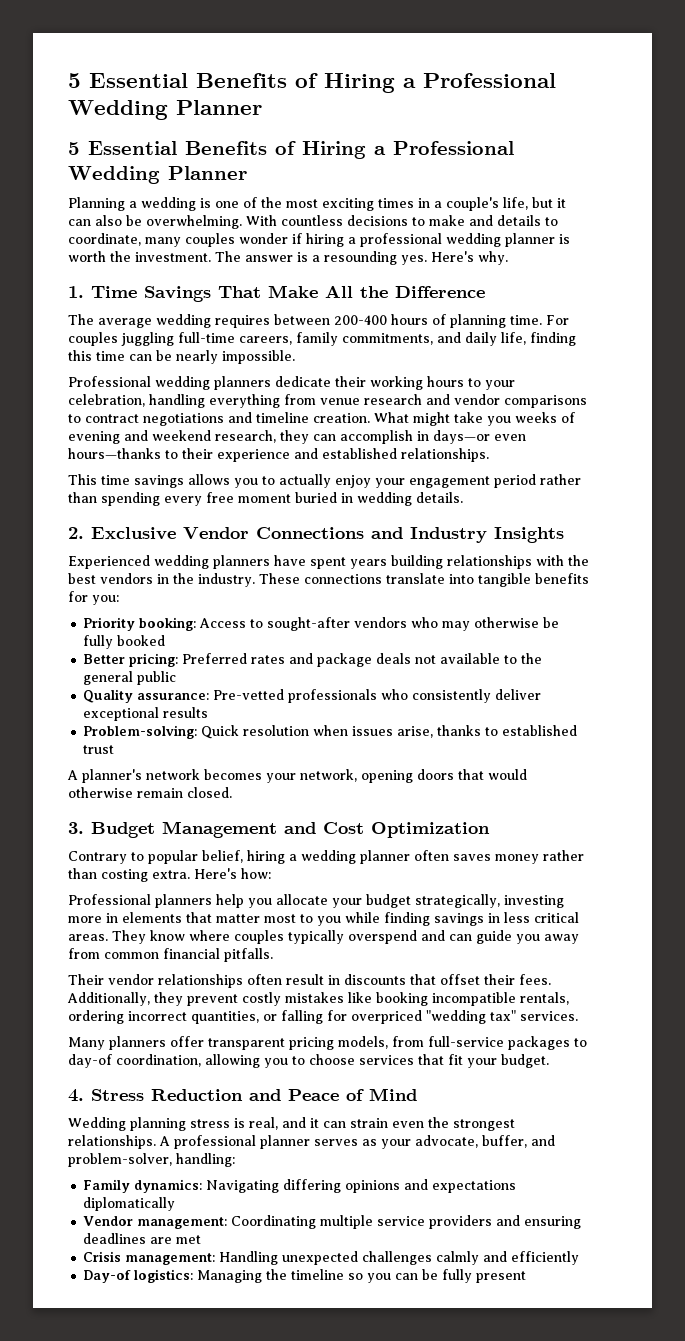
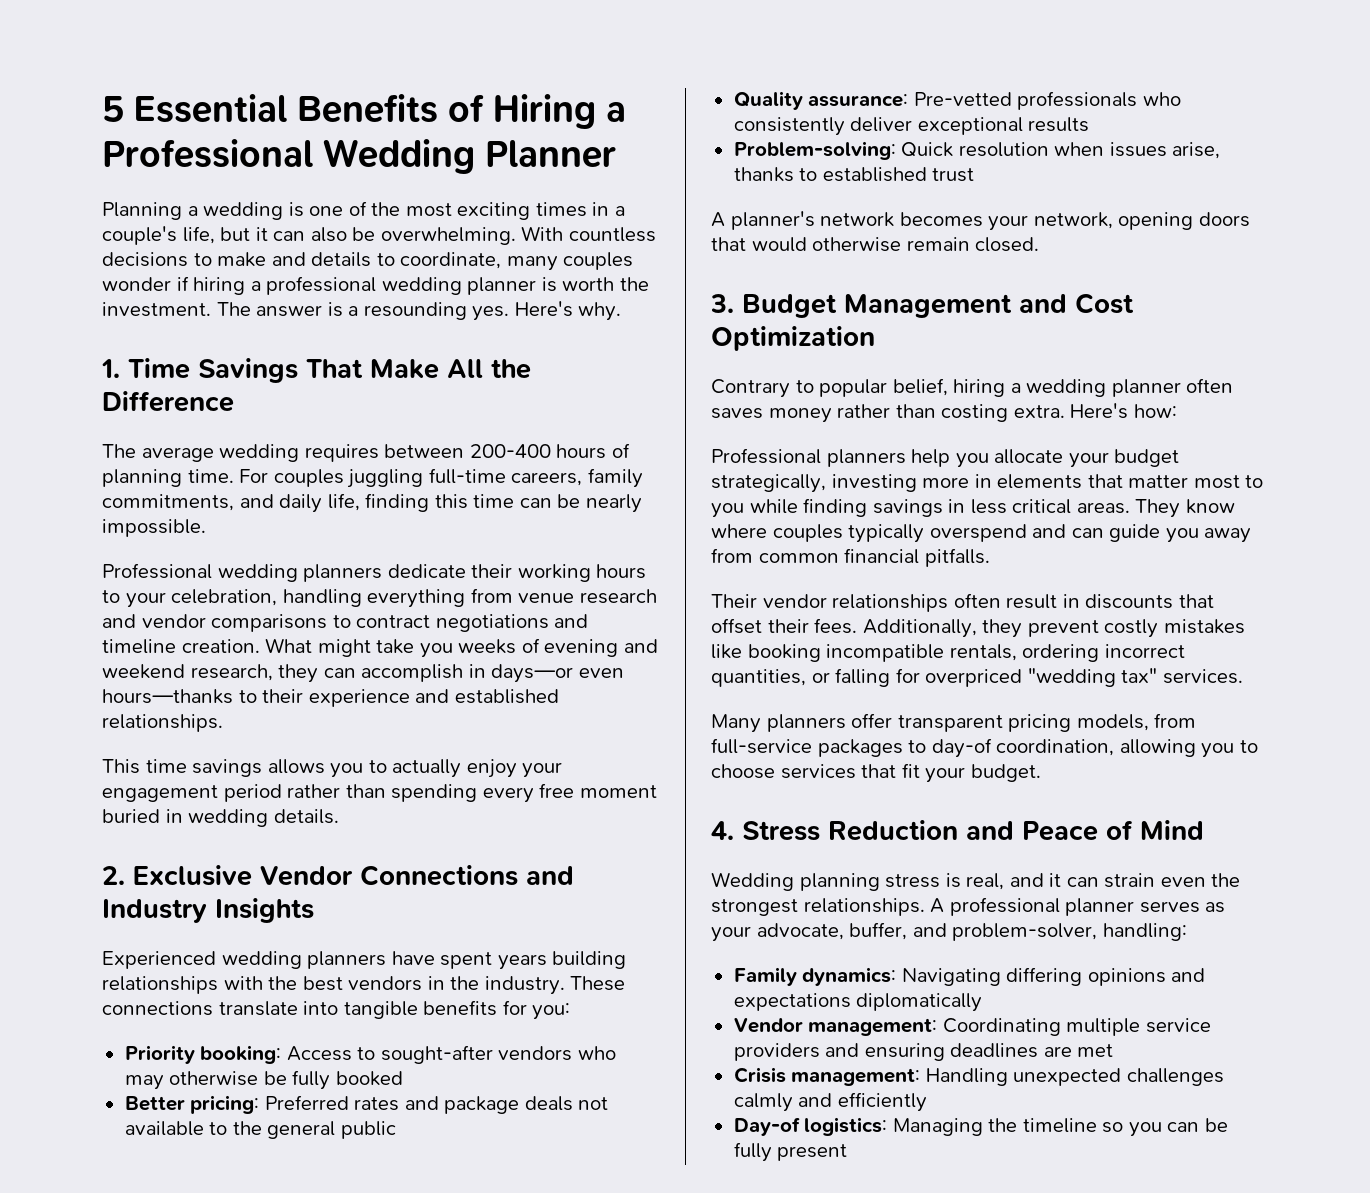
[68,73,556,93] [68,100,262,120] [68,141,514,159] [68,166,247,184] 5 Essential Benefits of Hiring a Professional Wedding Planner // 5 Essential Benefits of Hiring a Professional Wedding Planner -> [102,94,626,129] [102,139,616,174] 5 Essential Benefits of Hiring a Professional Wedding Planner

